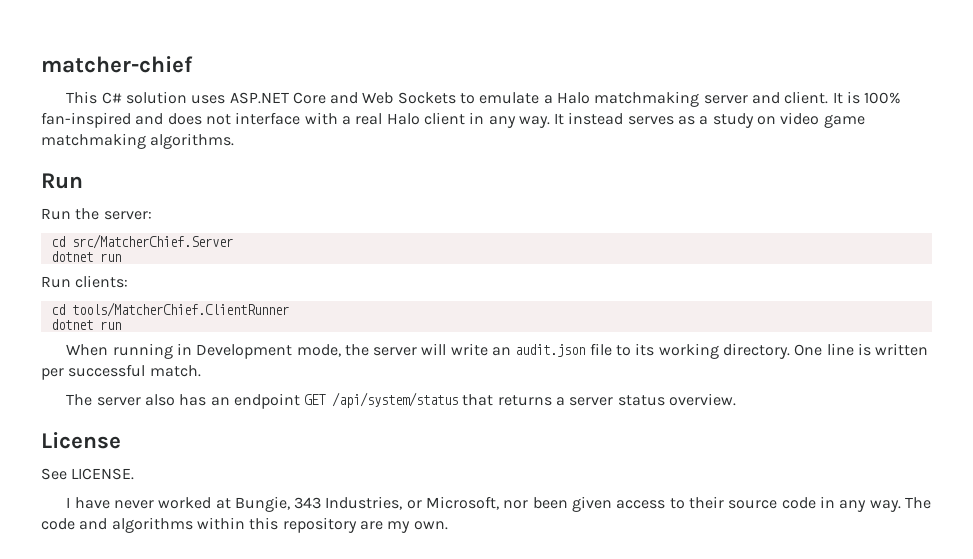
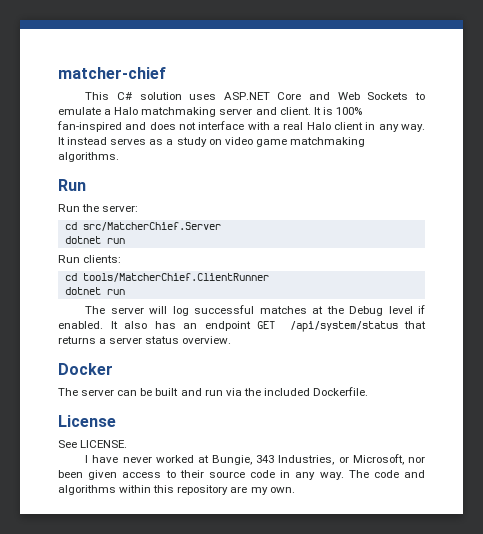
[66,343,929,359] [41,364,201,380] [66,394,141,406] When running in Development mode, the server will write an audit.json file to its working directory. One line is written per successful match. // The server -> [85,305,425,316] [58,321,118,329] The server will log successful matches at the Debug level if enabled. It
(737, 399) none -> [58,363,113,375] [58,387,369,396] // Docker // The server can be built and run via the included Dockerfile.

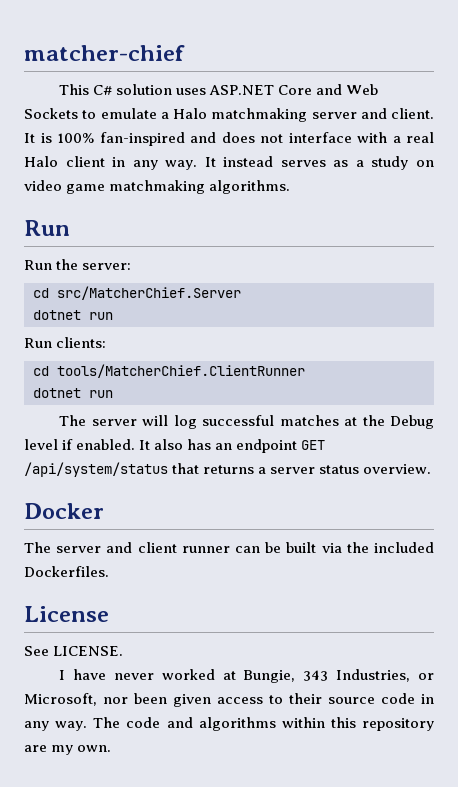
(115, 392) none -> [106,542,230,553] and client runner
[180,388,223,396] and run -> (317, 547) none
[313,387,369,396] Dockerfile. -> [24,566,109,577] Dockerfiles.

